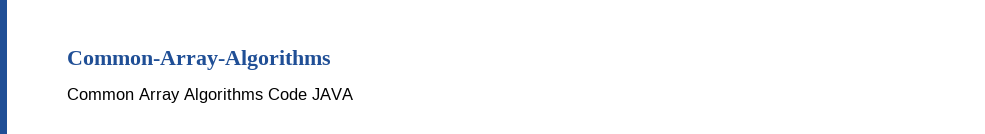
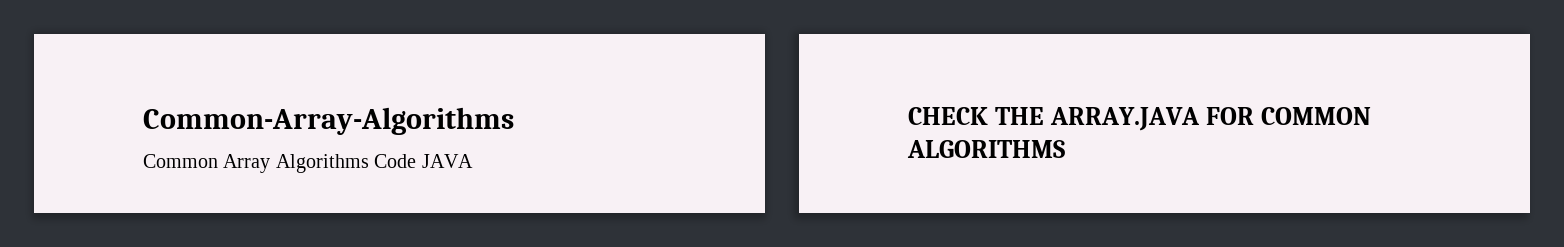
(353, 94) none -> [908,107,1371,131] [907,140,1065,158] // CHECK THE ARRAY.JAVA FOR COMMON ALGORITHMS

